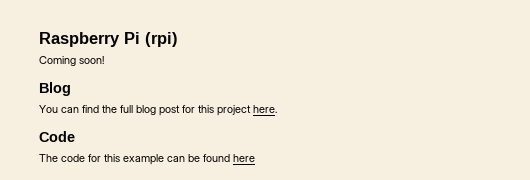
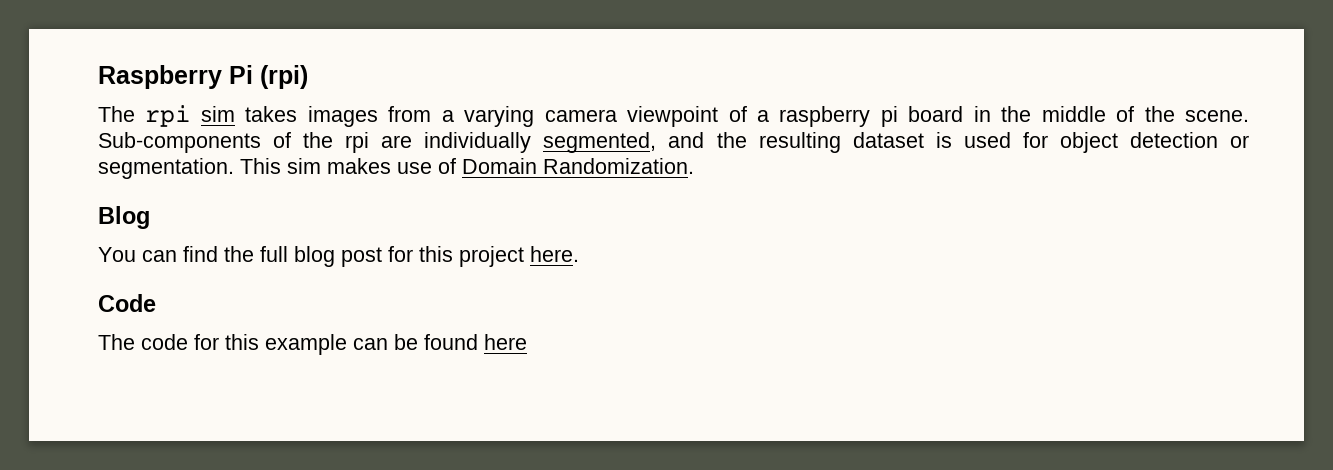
[39,56,104,66] Coming soon! -> [98,105,1250,127] [98,132,1249,153] [98,158,694,179] The rpi sim takes images from a varying camera viewpoint of a raspberry pi board in the middle of the scene. Sub-components of the rpi are individually segmented, and the resulting dataset is used for object detection or segmentation. This sim makes use of Domain Randomization.

